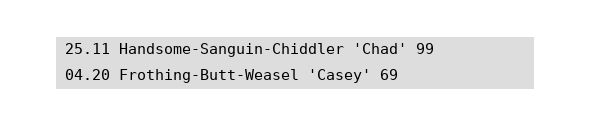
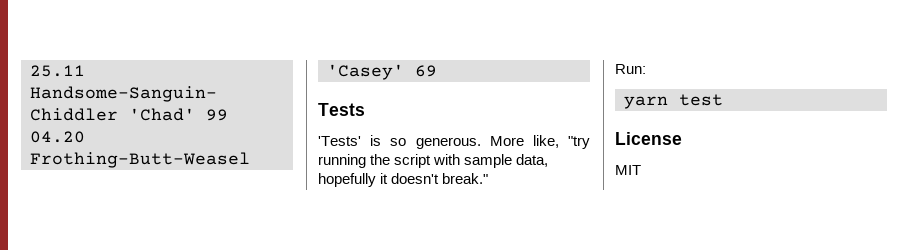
(398, 74) none -> [318,103,365,116] [318,135,590,149] [318,154,549,168] [318,173,489,187] [615,64,646,74] [624,94,723,109] [615,132,682,145] [615,165,641,175] // Tests // 'Tests' is so generous. More like, "try running the script with sample data, hopefully it doesn't break." // Run: // yarn test // License // MIT

